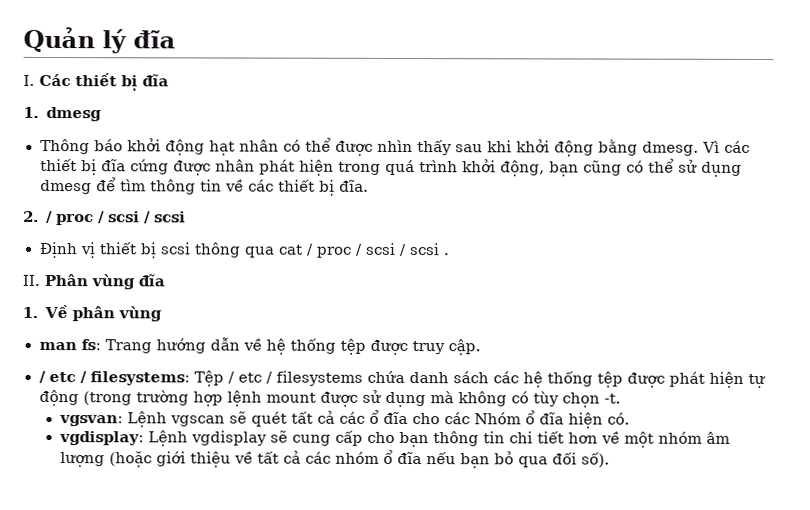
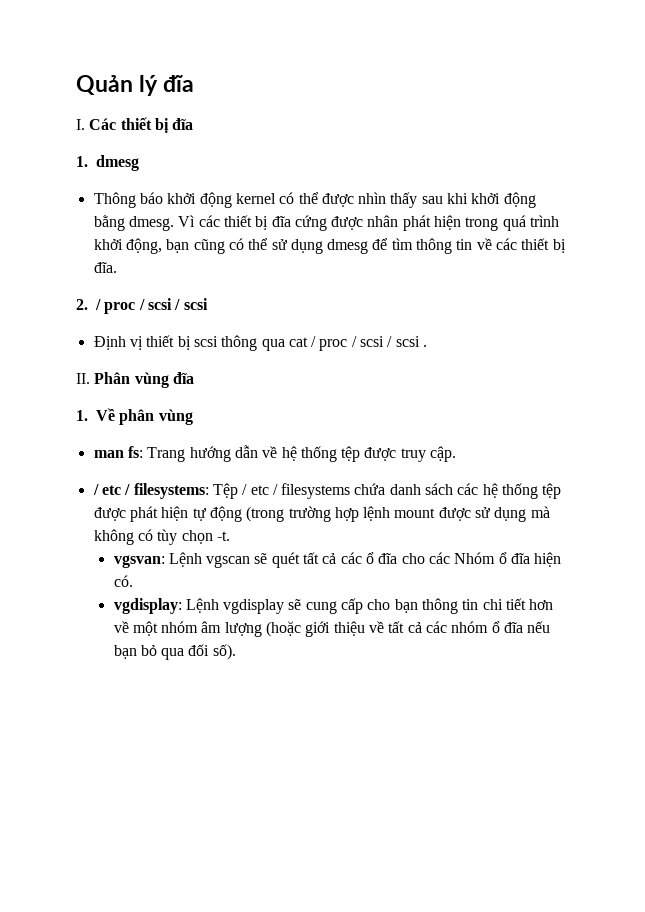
[208,139,279,156] hạt nhân -> [235,193,276,204] kernel

